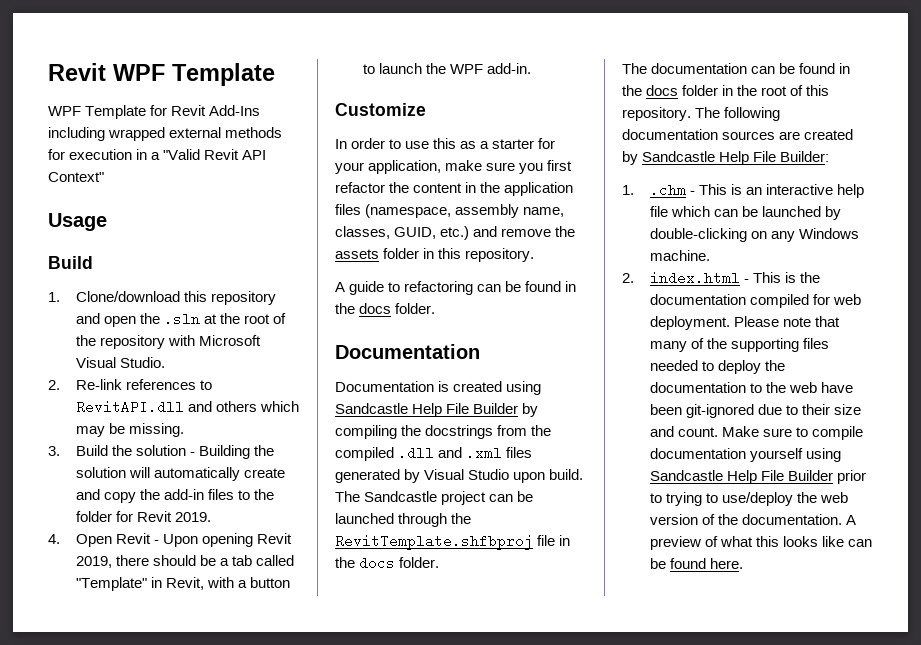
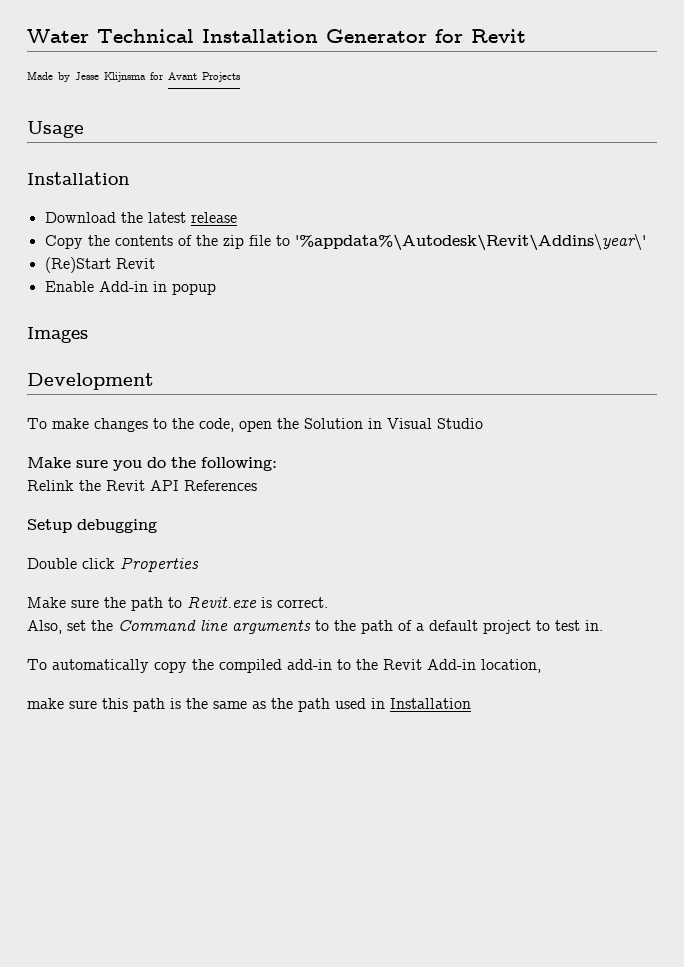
[48,63,275,86] [48,105,261,119] [48,127,283,141] [48,149,267,160] [48,172,104,182] [48,213,107,231] [48,256,93,269] [48,291,276,305] [75,312,287,327] [75,335,261,349] [75,357,165,368] [48,379,212,390] [75,400,299,414] [75,423,184,437] [48,445,274,459] [75,467,285,481] [75,489,274,503] [75,511,211,522] [48,533,292,547] [75,555,294,568] [75,577,290,591] [362,63,531,74] [335,103,426,116] [335,138,556,149] [335,160,573,174] [335,182,574,196] [335,204,565,218] [335,226,576,240] [335,248,535,262] [335,281,577,295] [335,303,436,314] [335,344,480,359] [335,381,542,395] [335,403,539,417] [335,425,552,439] [335,446,533,461] [335,469,584,483] [335,491,534,505] [335,513,472,527] [335,534,571,550] [335,556,440,570] [622,63,851,74] [622,85,830,96] [622,107,781,121] [622,129,854,140] [622,151,830,165] [622,183,864,198] [649,206,841,220] [649,228,859,242] [649,250,710,261] [622,271,820,285] [649,294,861,308] [649,316,840,330] [649,338,829,352] [649,360,785,374] [649,382,853,393] [649,404,861,418] [649,426,863,440] [649,448,841,462] [649,470,866,484] [649,492,848,506] [649,514,856,525] [649,536,872,550] [649,558,743,569] Revit WPF Template // WPF Template for Revit Add-Ins including wrapped external methods for execution in a "Valid Revit API Context" // Usage // Build // 1. Clone/download this repository and open the .sln at the root of the repository with Microsoft Visual Studio. // 2. Re-link references to RevitAPI.dll and others which may be missing. // 3. Build the solution - Building the solution will automatically create and copy the add-in files to the folder for Revit 2019. // 4. Open Revit - Upon opening Revit 2019, there should be a tab called "Template" in Revit, with a button to launch the WPF add-in. // Customize // In order to use this as a starter for your application, make sure you first refactor the content in the application files (namespace, assembly name, classes, GUID, etc.) and remove the assets folder in this repository. // A guide to refactoring can be found in the docs folder. // Documentation // Documentation is created using Sandcastle Help File Builder by compiling the docstrings from the compiled .dll and .xml files generated by Visual Studio upon build. The Sandcastle project can be launched through the RevitTemplate.shfbproj file in the docs folder. // The documentation can be found in the docs folder in the root of this repository. The following documentation sources are created by Sandcastle Help File Builder: // 1. .chm - This is an interactive help file which can be launched by double-clicking on any Windows machine. // 2. index.html - This is the documentation compiled for web deployment. Please note that many of the supporting files needed to deploy the documentation to the web have been git-ignored due to their size and count. Make sure to compile documentation yourself using Sandcastle Help File Builder prior to trying to use/deploy the web version of the documentation. A preview of what this looks like can be found here. -> [27,29,526,43] [27,71,240,82] [27,121,84,138] [27,172,130,185] [44,212,237,223] [44,234,646,250] [44,257,155,273] [44,281,216,295] [27,327,88,343] [27,373,154,390] [27,418,483,432] [27,457,277,471] [27,480,257,491] [27,519,157,533] [27,557,199,572] [27,596,328,611] [27,620,603,634] [27,659,541,673] [27,698,471,712] Water Technical Installation Generator for Revit // Made by Jesse Klijnsma for Avant Projects // Usage // Installation // Download the latest release // Copy the contents of the zip file to '%appdata%\Autodesk\Revit\Addins\year\' // (Re)Start Revit // Enable Add-in in popup // Images // Development // To make changes to the code, open the Solution in Visual Studio // Make sure you do the following: // Relink the Revit API References // Setup debugging // Double click Properties // Make sure the path to Revit.exe is correct. // Also, set the Command line arguments to the path of a default project to test in. // To automatically copy the compiled add-in to the Revit Add-in location, // make sure this path is the same as the path used in Installation

